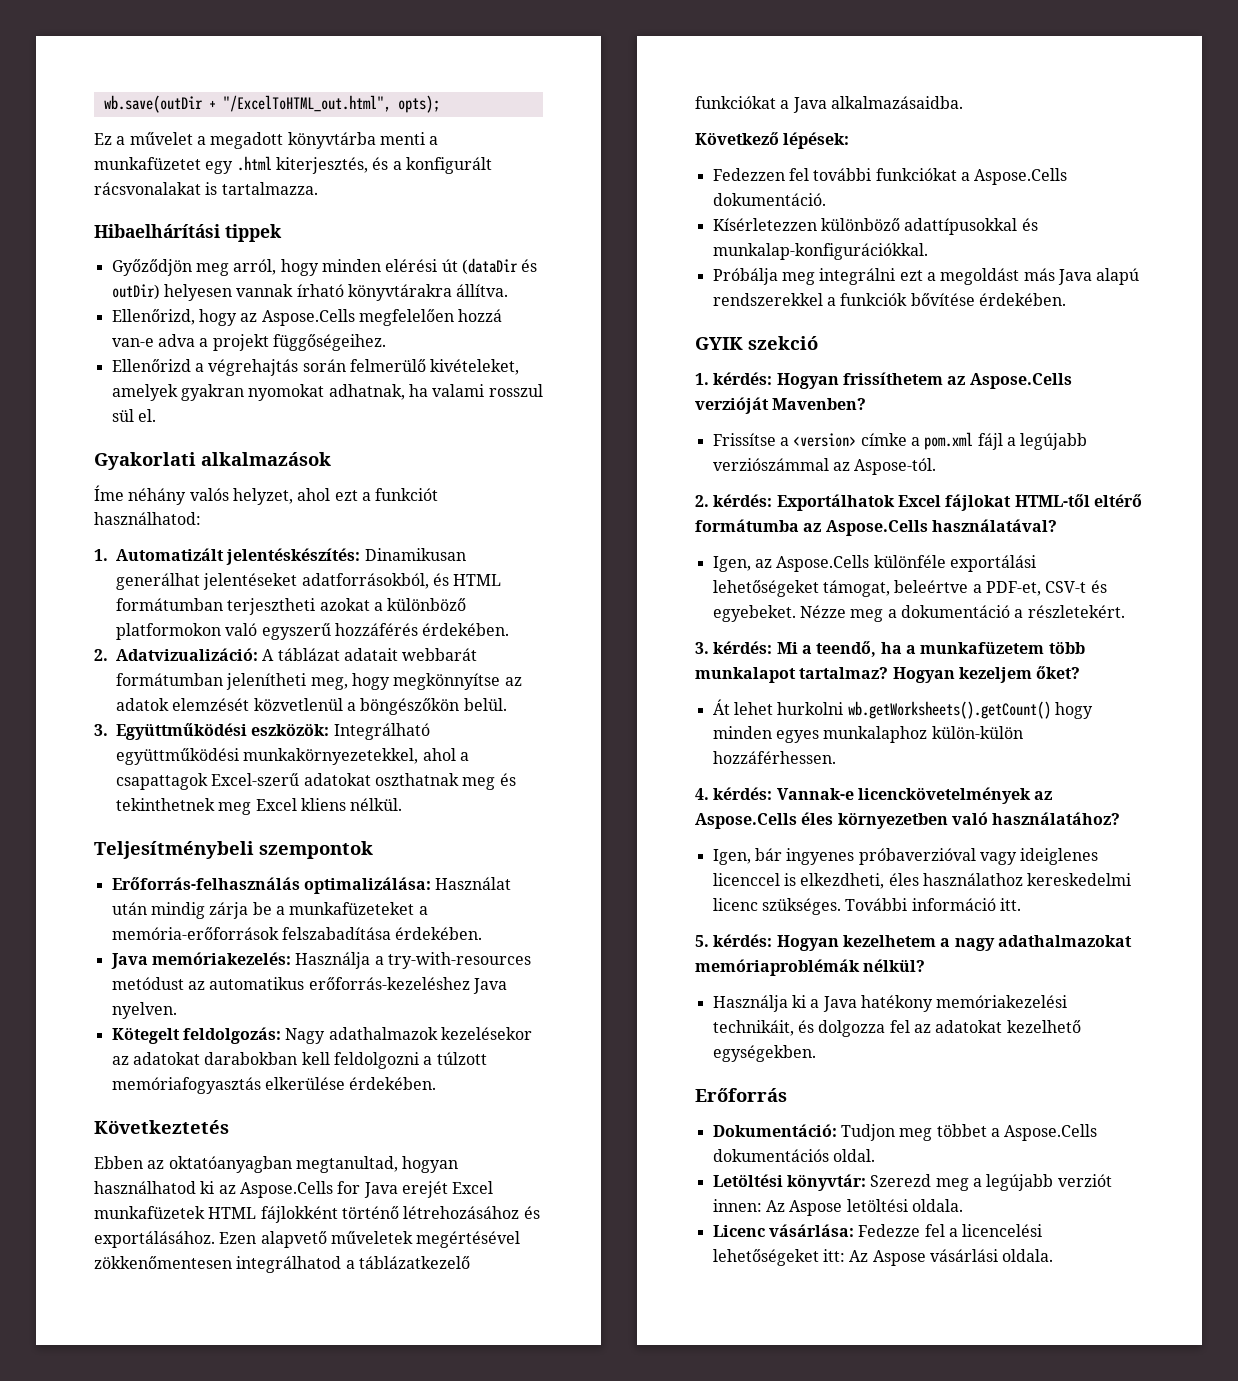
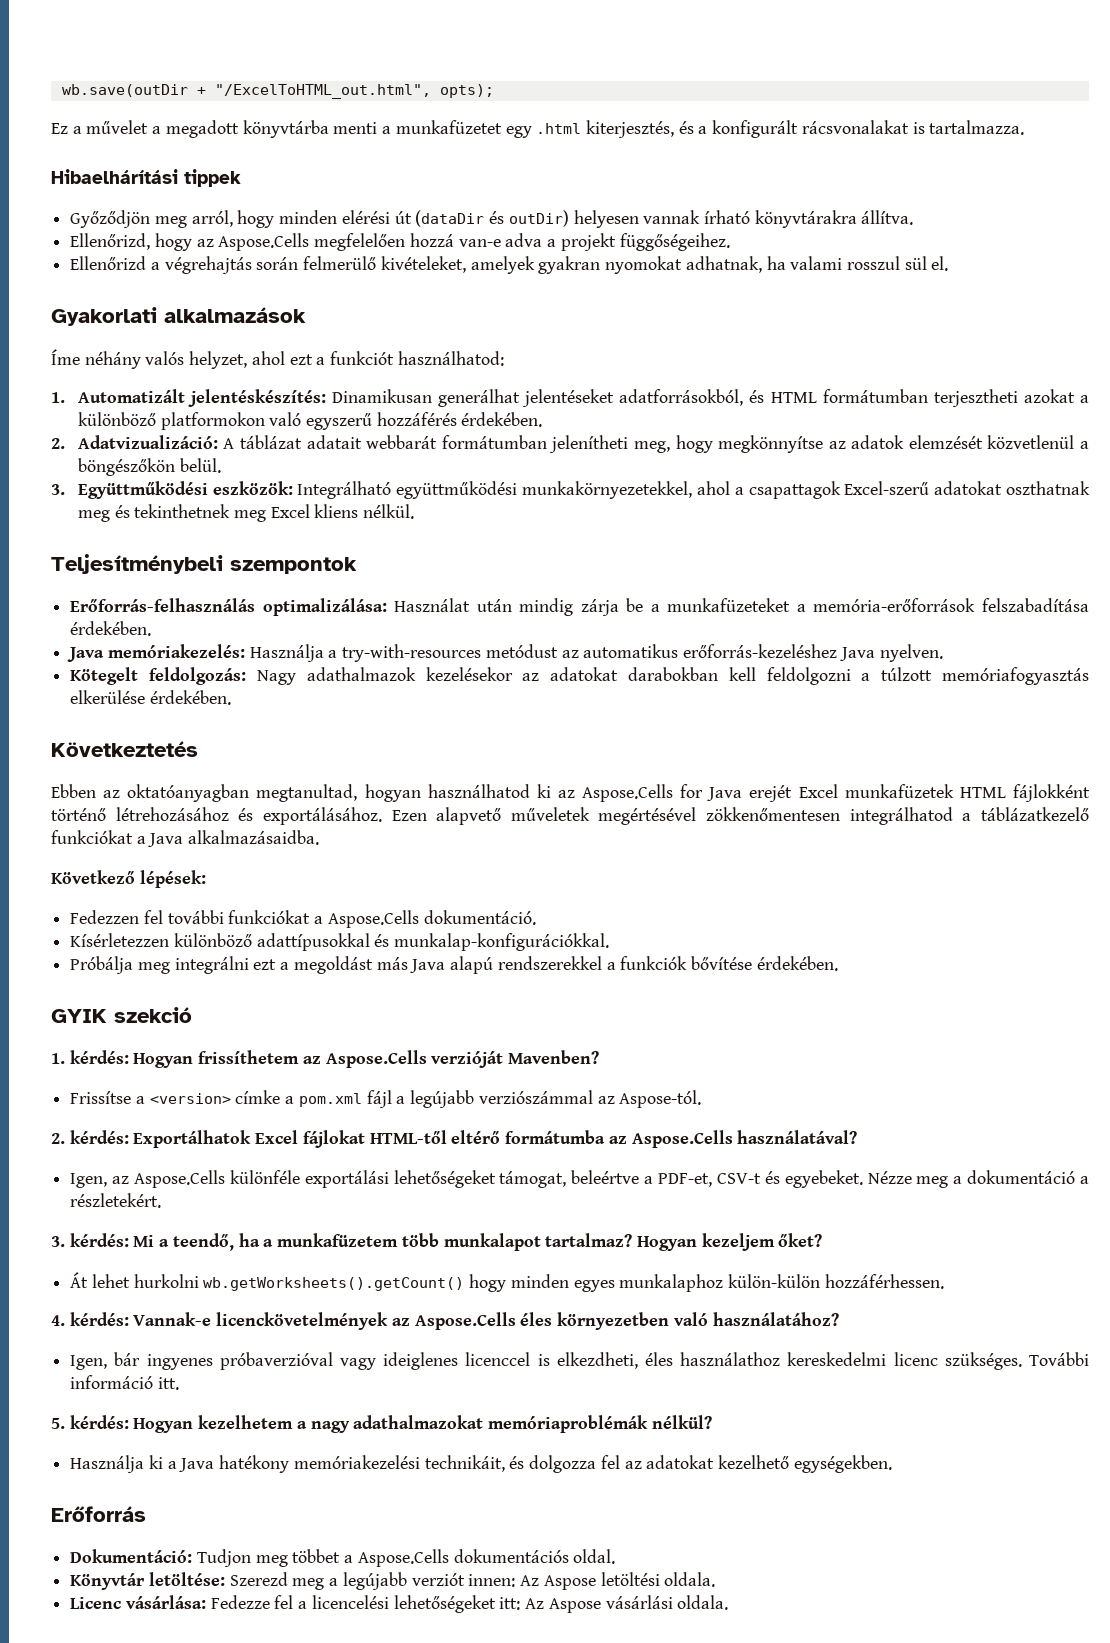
[712,1174,866,1191] Letöltési könyvtár: -> [70,1572,225,1590] Könyvtár letöltése:

